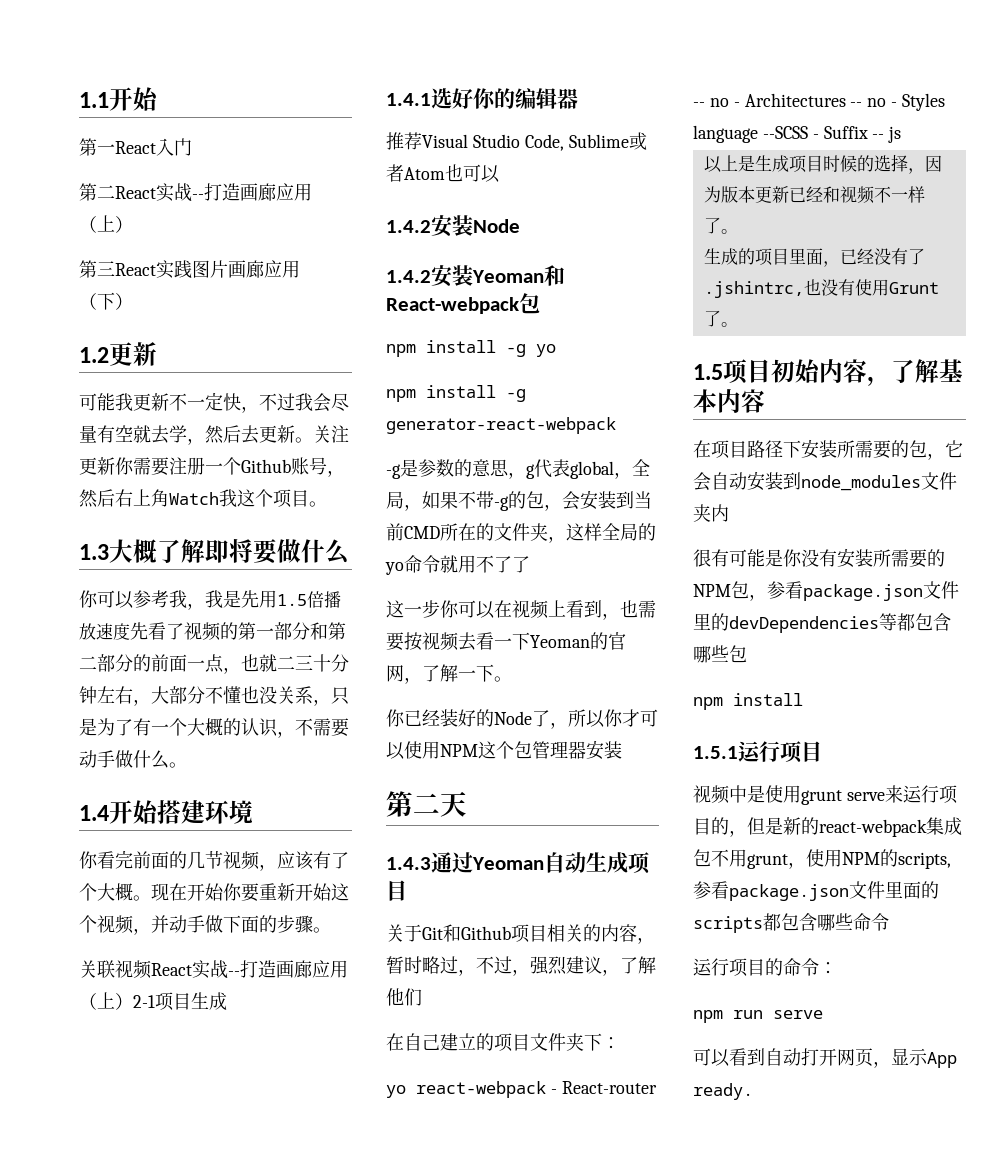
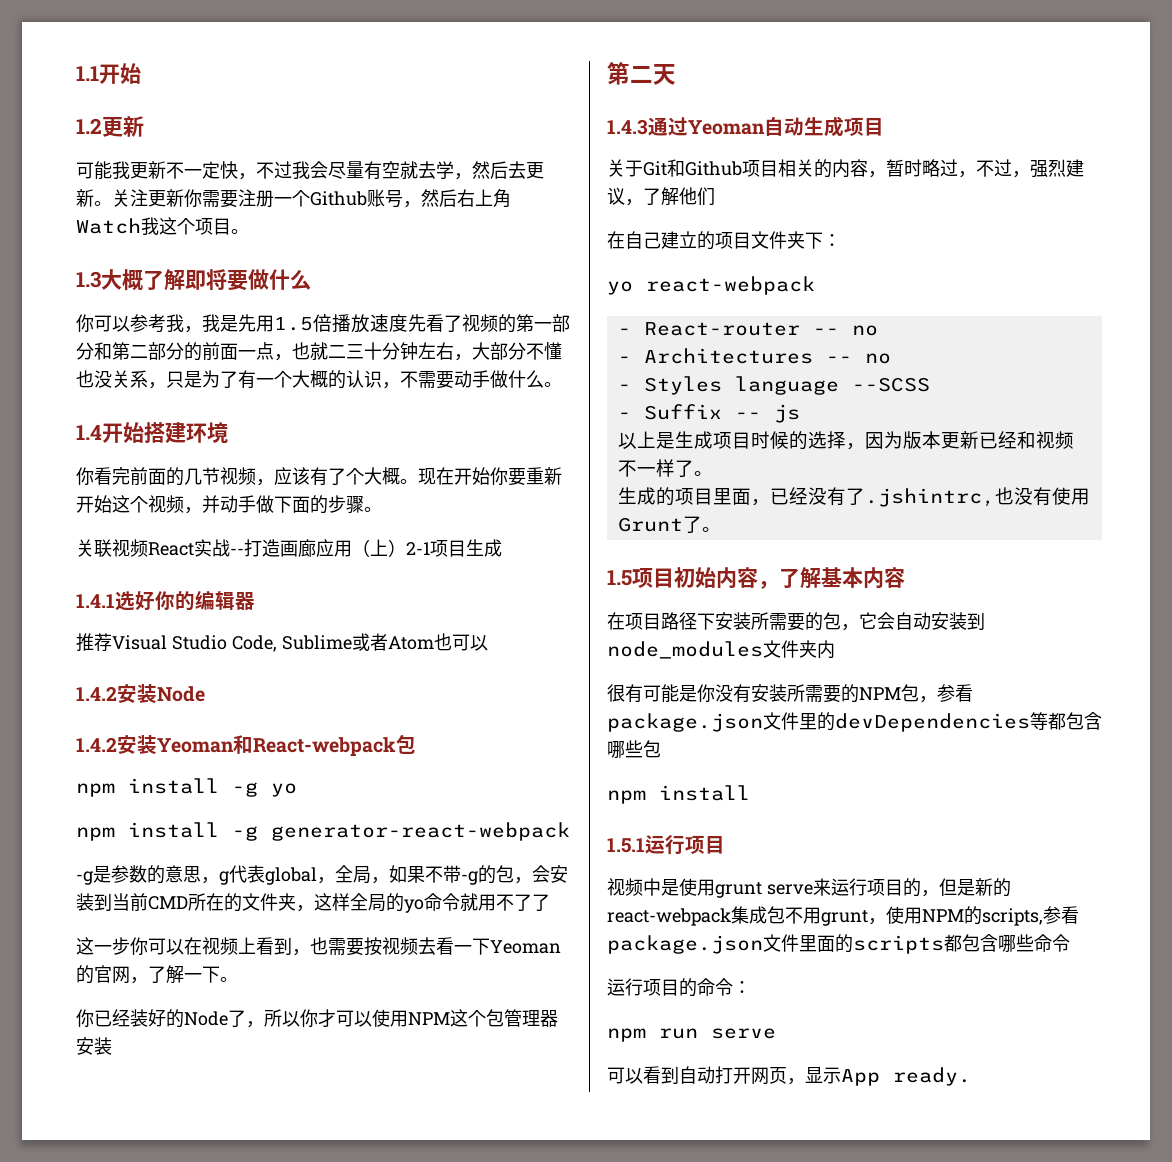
[79,138,192,156] [79,183,312,202] [79,215,133,233] [79,260,300,279] [79,292,133,310] // 第一React入门 // 第二React实战--打造画廊应用（上） // 第三React实践图片画廊应用（下） -> (141, 73) none
(546, 1089) none -> (815, 285) //
(729, 102) none -> (878, 330) //
(887, 102) none -> (891, 358) //
(808, 132) none -> (930, 384) //

